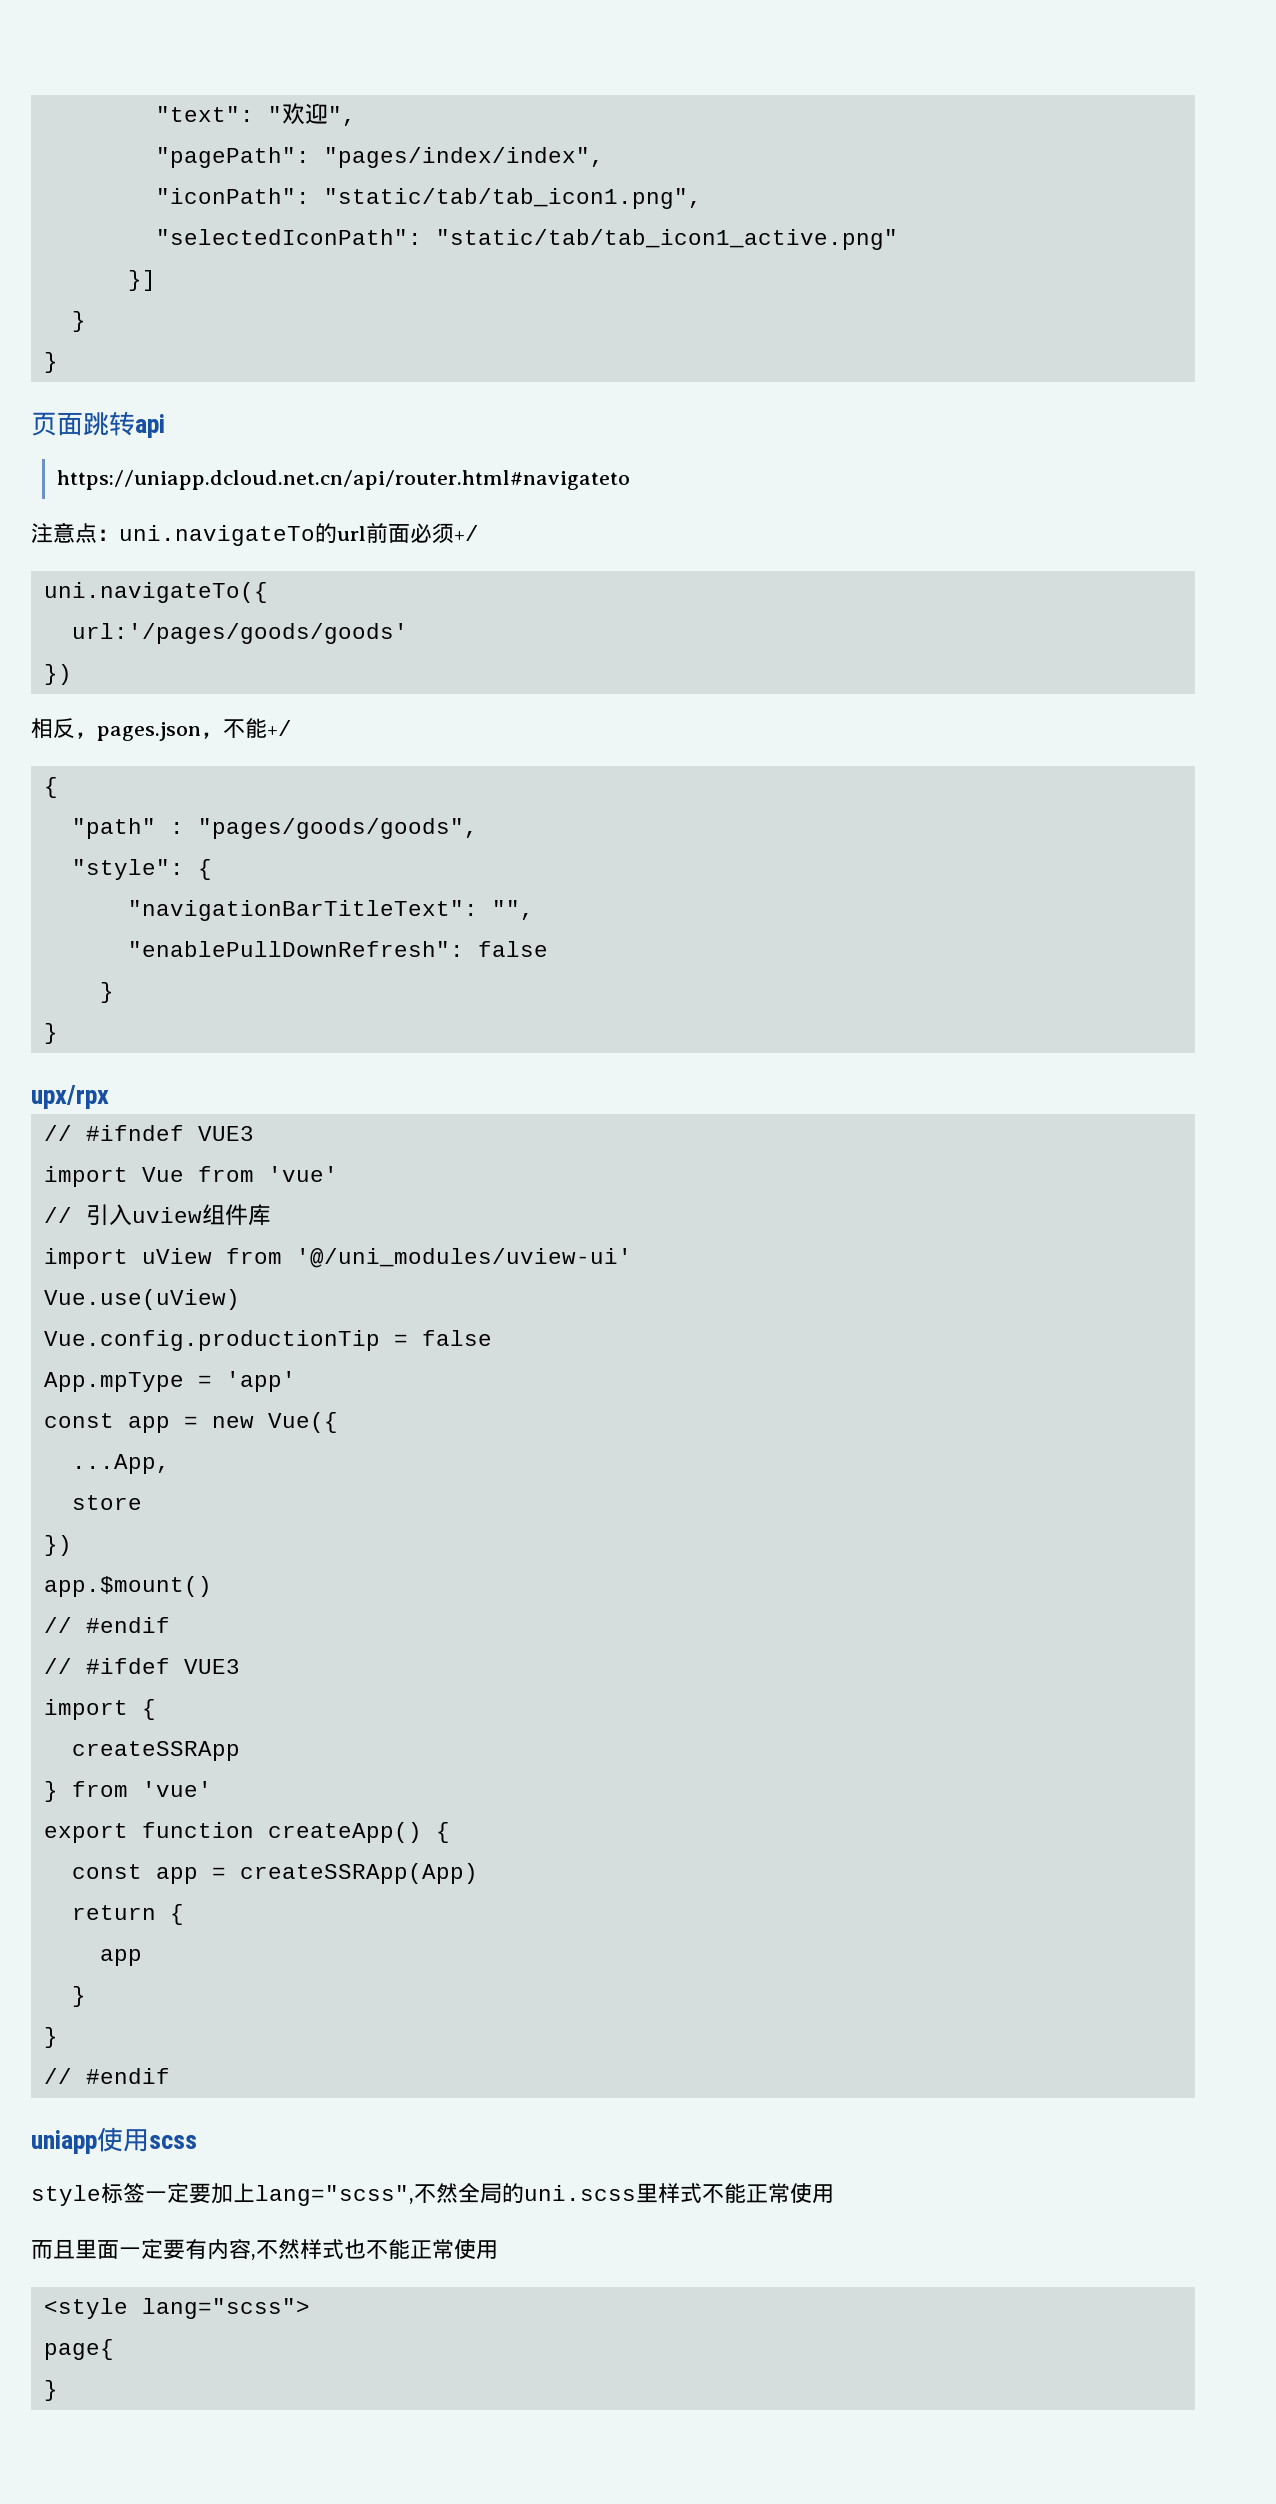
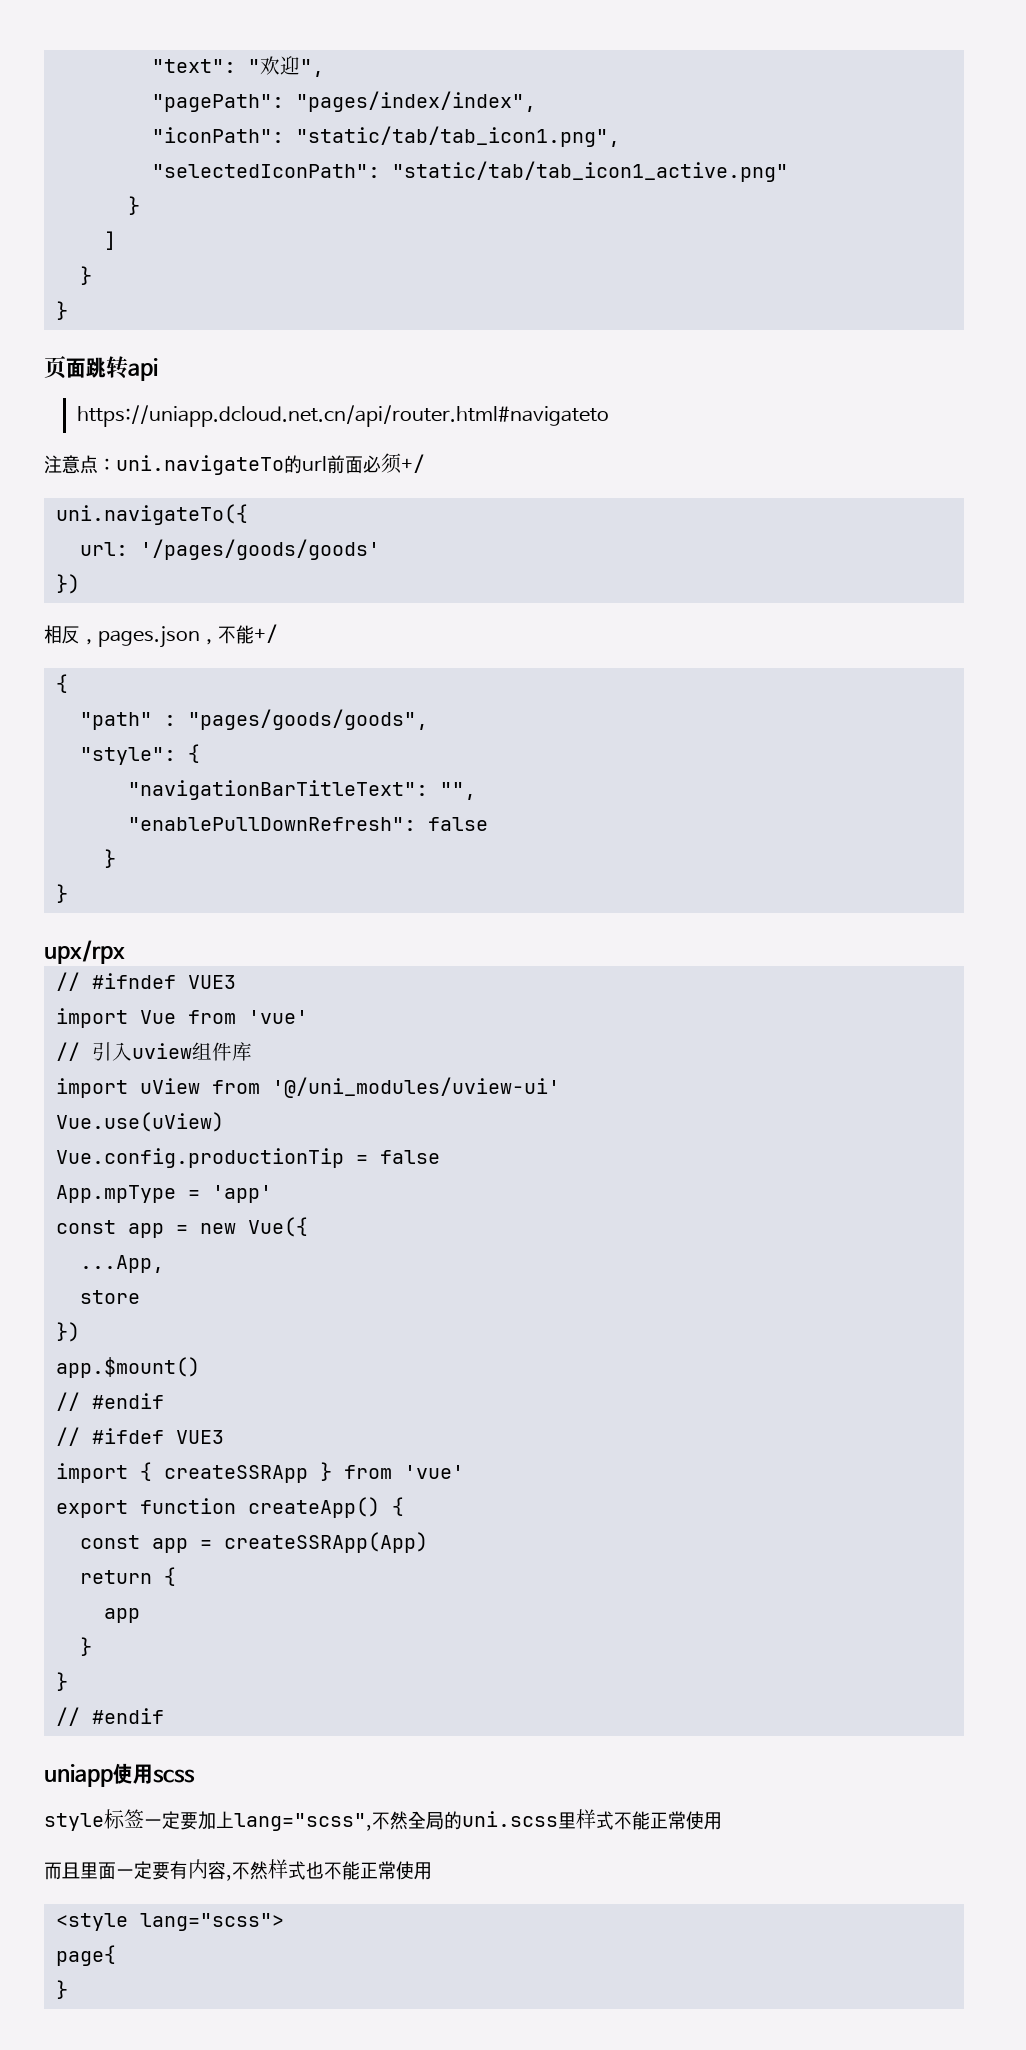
[127,270,156,291] }] -> [128,196,140,215] [104,231,116,250] } // ]
[71,623,408,644] url:'/pages/goods/goods' -> [80,539,380,560] url: '/pages/goods/goods'
(156, 1709) // -> (152, 1471) none
(240, 1751) // -> (308, 1474) none

